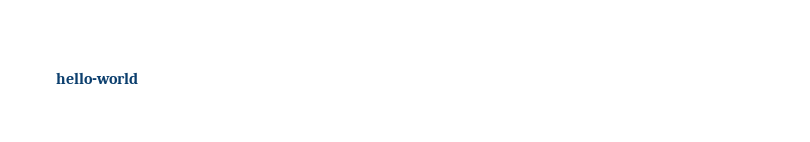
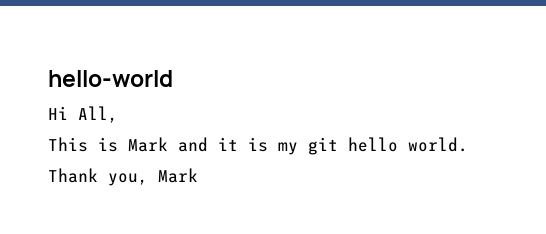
(138, 78) none -> [48,106,118,123] [48,137,468,155] [48,168,198,186] // Hi All, // This is Mark and it is my git hello world. // Thank you, Mark

